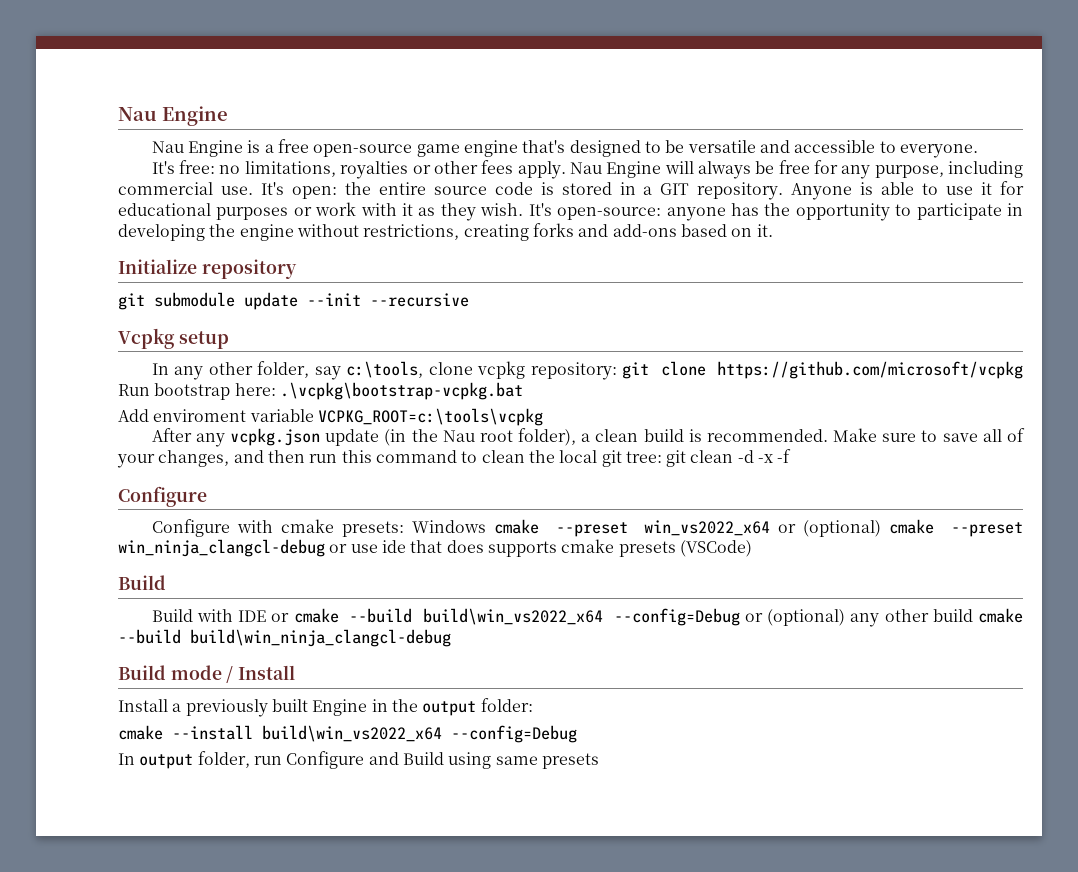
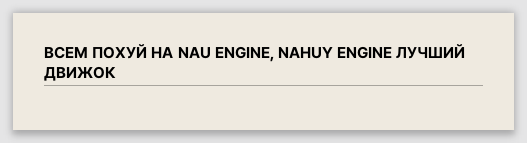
[118,106,228,126] [151,139,978,158] [151,160,1023,179] [118,181,1025,200] [118,202,1023,221] [118,223,773,241] [118,259,297,279] [118,292,469,310] [118,328,229,349] [151,361,1024,380] [118,382,523,400] [118,408,543,426] [151,428,1025,447] [117,449,792,468] [118,486,207,507] [151,519,1024,537] [118,539,752,557] [118,575,166,590] [151,608,1024,627] [118,629,451,647] [118,665,296,683] [118,698,533,717] [118,725,577,743] [118,751,599,769] Nau Engine // Nau Engine is a free open-source game engine that's designed to be versatile and accessible to everyone. // It's free: no limitations, royalties or other fees apply. Nau Engine will always be free for any purpose, including commercial use. It's open: the entire source code is stored in a GIT repository. Anyone is able to use it for educational purposes or work with it as they wish. It's open-source: anyone has the opportunity to participate in developing the engine without restrictions, creating forks and add-ons based on it. // Initialize repository // git submodule update --init --recursive // Vcpkg setup // In any other folder, say c:\tools, clone vcpkg repository: git clone https://github.com/microsoft/vcpkg Run bootstrap here: .\vcpkg\bootstrap-vcpkg.bat // Add enviroment variable VCPKG_ROOT=c:\tools\vcpkg // After any vcpkg.json update (in the Nau root folder), a clean build is recommended. Make sure to save all of your changes, and then run this command to clean the local git tree: git clean -d -x -f // Configure // Configure with cmake presets: Windows cmake --preset win_vs2022_x64 or (optional) cmake --preset win_ninja_clangcl-debug or use ide that does supports cmake presets (VSCode) // Build // Build with IDE or cmake --build build\win_vs2022_x64 --config=Debug or (optional) any other build cmake --build build\win_ninja_clangcl-debug // Build mode / Install // Install a previously built Engine in the output folder: // cmake --install build\win_vs2022_x64 --config=Debug // In output folder, run Configure and Build using same presets -> [44,44,466,62] [44,66,116,81] ВСЕМ ПОХУЙ НА NAU ENGINE, NAHUY ENGINE ЛУЧШИЙ ДВИЖОК

